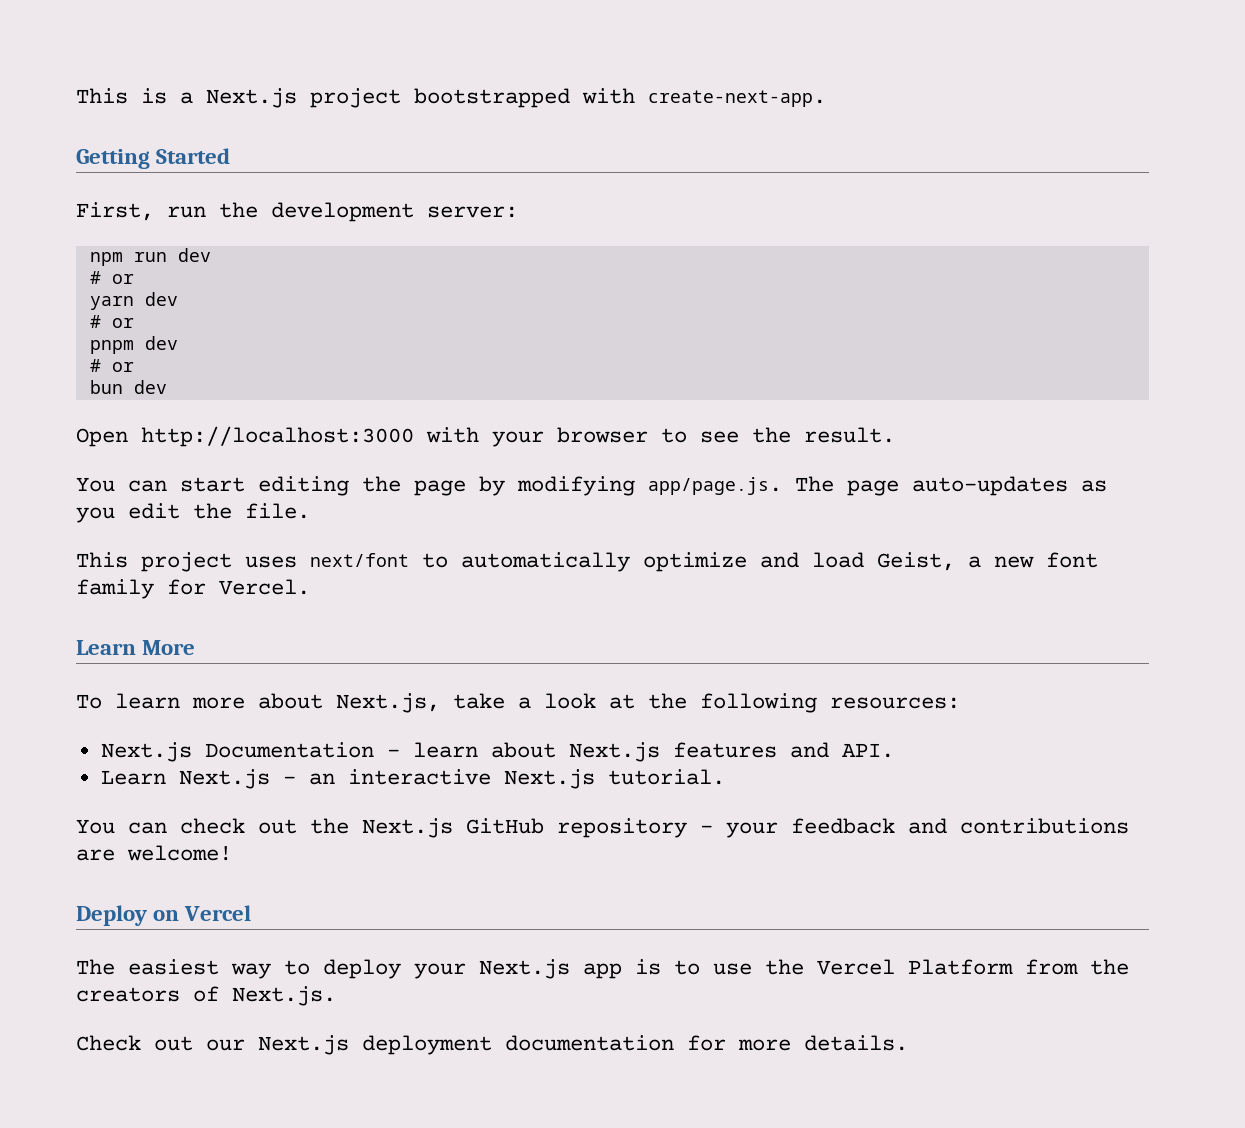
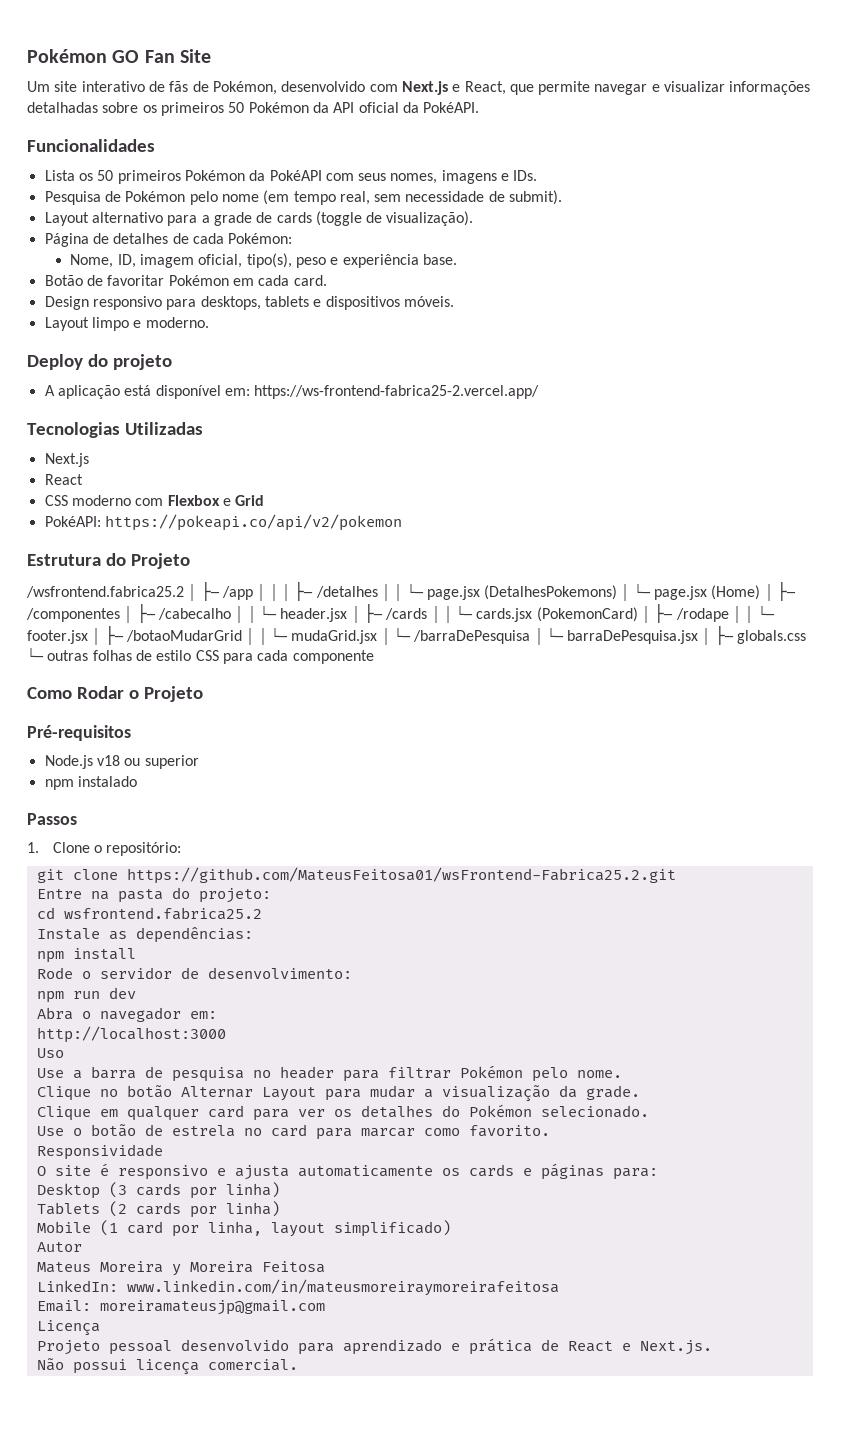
[76,88,826,108] [76,148,231,169] [76,202,518,222] [89,248,211,266] [89,271,134,284] [89,292,178,310] [89,315,134,328] [89,336,178,354] [89,359,134,372] [89,380,167,394] [76,426,895,447] [76,476,1107,496] [76,503,310,523] [76,552,1098,572] [76,579,310,599] [76,640,196,655] [76,693,960,713] [100,742,894,762] [100,769,725,789] [76,818,1129,838] [76,845,232,861] [76,905,252,926] [76,959,1129,979] [76,986,336,1006] [76,1035,908,1055] This is a Next.js project bootstrapped with create-next-app. // Getting Started // First, run the development server: // npm run dev // # or // yarn dev // # or // pnpm dev // # or // bun dev // Open http://localhost:3000 with your browser to see the result. // You can start editing the page by modifying app/page.js. The page auto-updates as you edit the file. // This project uses next/font to automatically optimize and load Geist, a new font family for Vercel. // Learn More // To learn more about Next.js, take a look at the following resources: // Next.js Documentation - learn about Next.js features and API. // Learn Next.js - an interactive Next.js tutorial. // You can check out the Next.js GitHub repository - your feedback and contributions are welcome! // Deploy on Vercel // The easiest way to deploy your Next.js app is to use the Vercel Platform from the creators of Next.js. // Check out our Next.js deployment documentation for more details. -> [27,49,212,63] [27,81,811,95] [27,102,480,116] [27,139,155,152] [44,170,538,184] [44,190,563,205] [44,211,474,226] [44,233,293,247] [70,253,457,268] [44,275,327,286] [44,296,454,310] [44,317,209,331] [27,354,172,370] [44,385,540,399] [27,422,203,438] [44,453,89,467] [44,474,83,485] [44,495,265,506] [44,514,402,531] [27,553,190,569] [26,581,797,601] [26,603,775,623] [27,625,807,645] [27,647,374,664] [27,686,203,702] [27,725,131,741] [44,755,199,769] [44,776,137,790] [27,813,77,825] [27,842,182,856] [36,867,676,884] [36,887,271,903] [36,907,262,920] [36,927,253,943] [36,948,136,963] [36,967,352,979] [36,987,136,1003] [36,1007,217,1022] [36,1026,226,1043] [36,1048,64,1058] [36,1065,622,1082] [36,1085,640,1102] [36,1104,649,1121] [36,1124,550,1140] [36,1144,163,1160] [36,1163,658,1180] [36,1182,280,1199] [36,1201,280,1218] [36,1220,451,1237] [36,1242,82,1252] [36,1261,325,1276] [36,1279,559,1296] [36,1300,325,1315] [36,1320,100,1336] [36,1338,712,1355] [36,1358,298,1375] Pokémon GO Fan Site // Um site interativo de fãs de Pokémon, desenvolvido com Next.js e React, que permite navegar e visualizar informações detalhadas sobre os primeiros 50 Pokémon da API oficial da PokéAPI. // Funcionalidades // Lista os 50 primeiros Pokémon da PokéAPI com seus nomes, imagens e IDs. // Pesquisa de Pokémon pelo nome (em tempo real, sem necessidade de submit). // Layout alternativo para a grade de cards (toggle de visualização). // Página de detalhes de cada Pokémon: // Nome, ID, imagem oficial, tipo(s), peso e experiência base. // Botão de favoritar Pokémon em cada card. // Design responsivo para desktops, tablets e dispositivos móveis. // Layout limpo e moderno. // Deploy do projeto // A aplicação está disponível em: https://ws-frontend-fabrica25-2.vercel.app/ // Tecnologias Utilizadas // Next.js // React // CSS moderno com Flexbox e Grid // PokéAPI: https://pokeapi.co/api/v2/pokemon // Estrutura do Projeto // /wsfrontend.fabrica25.2 │ ├─ /app │ │ │ ├─ /detalhes │ │ └─ page.jsx (DetalhesPokemons) │ └─ page.jsx (Home) │ ├─ /componentes │ ├─ /cabecalho │ │ └─ header.jsx │ ├─ /cards │ │ └─ cards.jsx (PokemonCard) │ ├─ /rodape │ │ └─ footer.jsx │ ├─ /botaoMudarGrid │ │ └─ mudaGrid.jsx │ └─ /barraDePesquisa │ └─ barraDePesquisa.jsx │ ├─ globals.css └─ outras folhas de estilo CSS para cada componente // Como Rodar o Projeto // Pré-requisitos // Node.js v18 ou superior // npm instalado // Passos // 1. Clone o repositório: // git clone https://github.com/MateusFeitosa01/wsFrontend-Fabrica25.2.git // Entre na pasta do projeto: // cd wsfrontend.fabrica25.2 // Instale as dependências: // npm install // Rode o servidor de desenvolvimento: // npm run dev // Abra o navegador em: // http://localhost:3000 // Uso // Use a barra de pesquisa no header para filtrar Pokémon pelo nome. // Clique no botão Alternar Layout para mudar a visualização da grade. // Clique em qualquer card para ver os detalhes do Pokémon selecionado. // Use o botão de estrela no card para marcar como favorito. // Responsividade // O site é responsivo e ajusta automaticamente os cards e páginas para: // Desktop (3 cards por linha) // Tablets (2 cards por linha) // Mobile (1 card por linha, layout simplificado) // Autor // Mateus Moreira y Moreira Feitosa // LinkedIn: www.linkedin.com/in/mateusmoreiraymoreirafeitosa // Email: moreiramateusjp@gmail.com // Licença // Projeto pessoal desenvolvido para aprendizado e prática de React e Next.js. // Não possui licença comercial.

